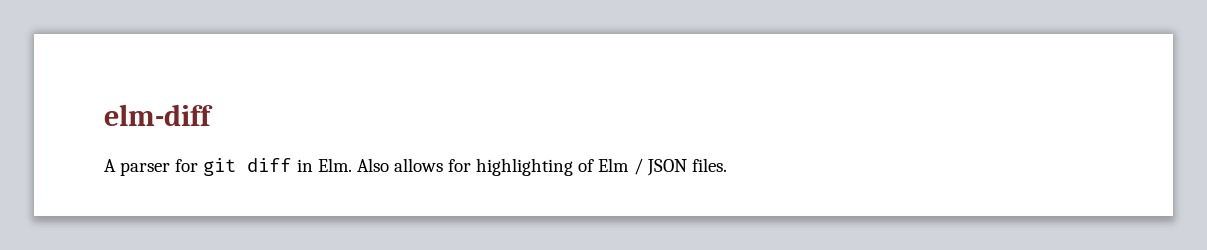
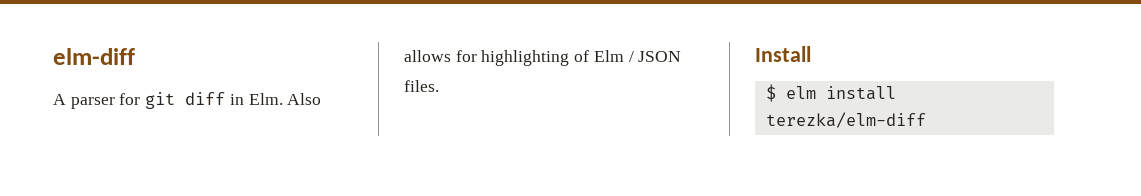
(727, 165) none -> [755,46,811,62] [765,84,896,102] [765,112,926,128] // Install // $ elm install terezka/elm-diff

